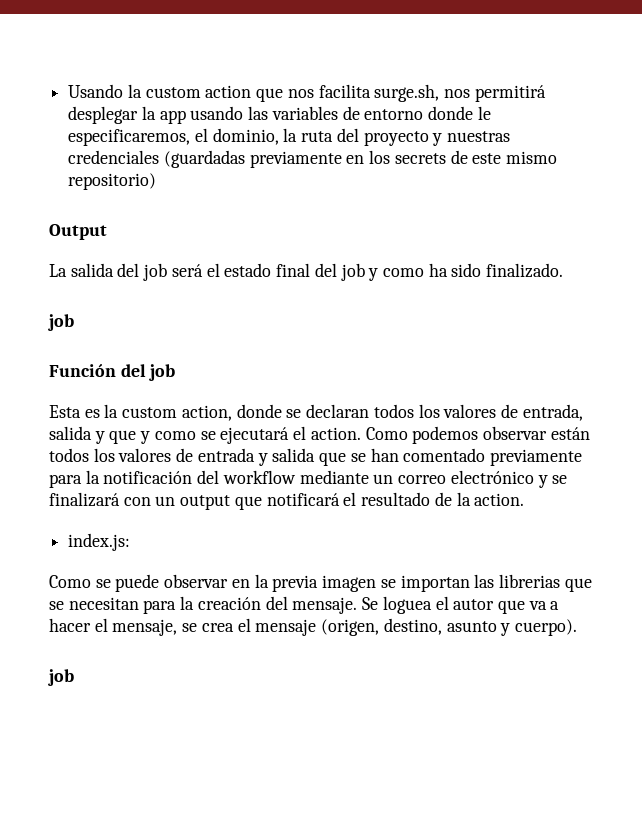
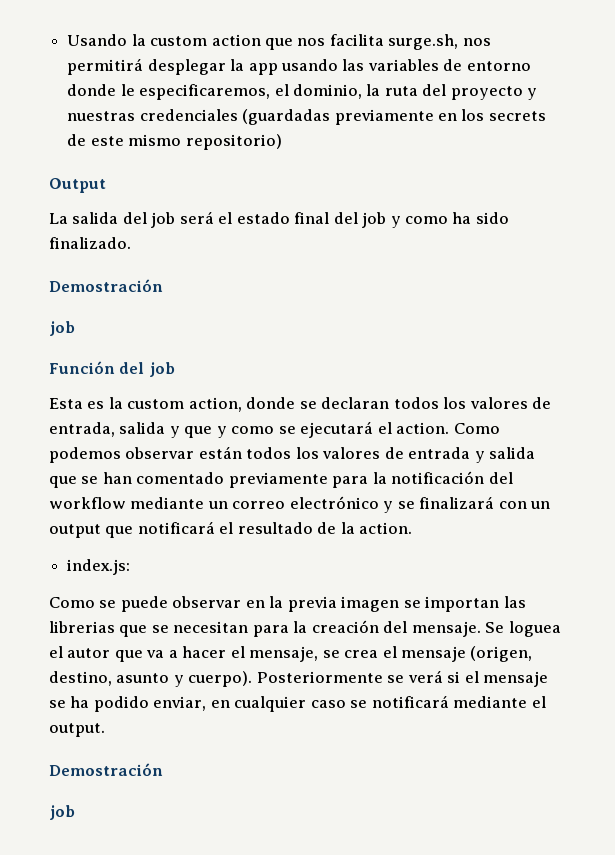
(564, 270) none -> [49,279,163,292] // Demostración
(577, 627) none -> [256,670,549,687] [49,695,546,712] [49,723,105,737] [49,763,163,776] Posteriormente se verá si el mensaje se ha podido enviar, en cualquier caso se notificará mediante el output. // Demostración

